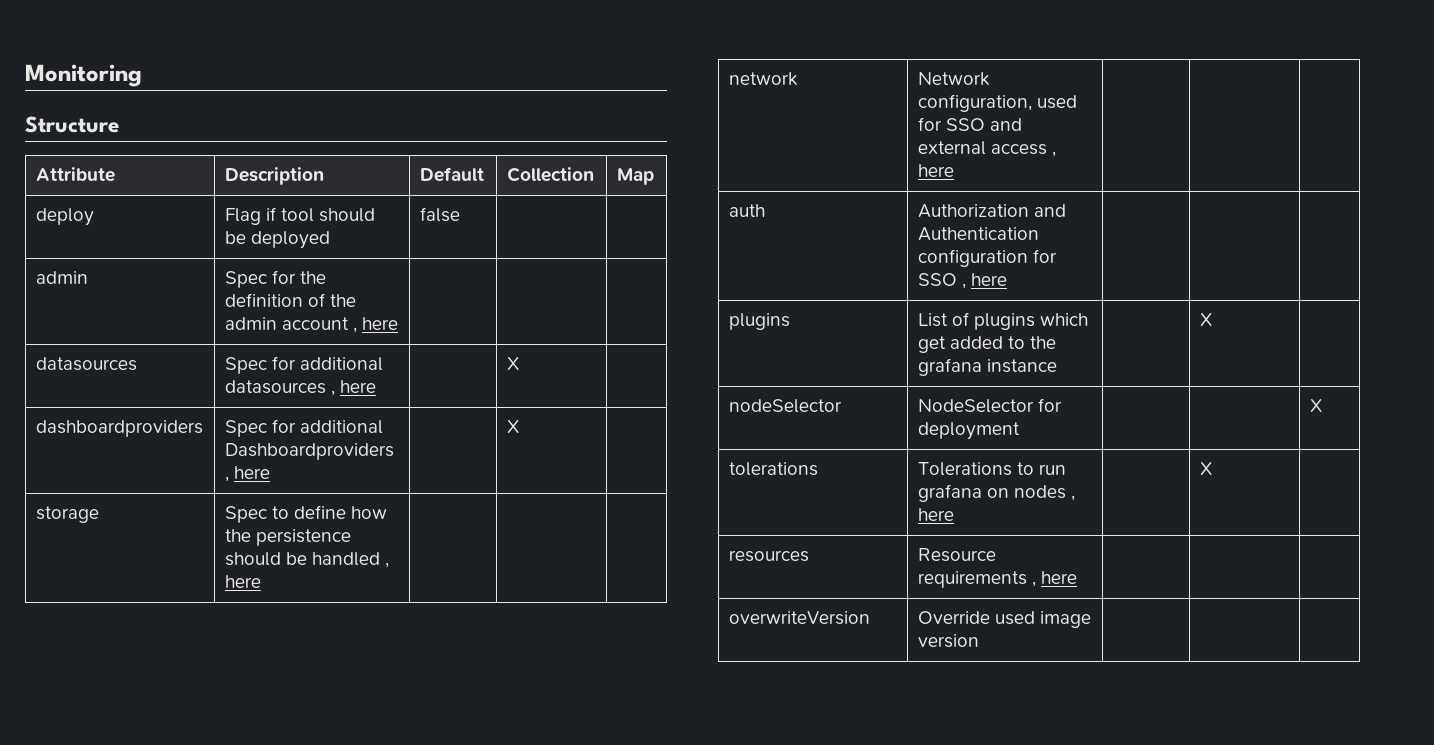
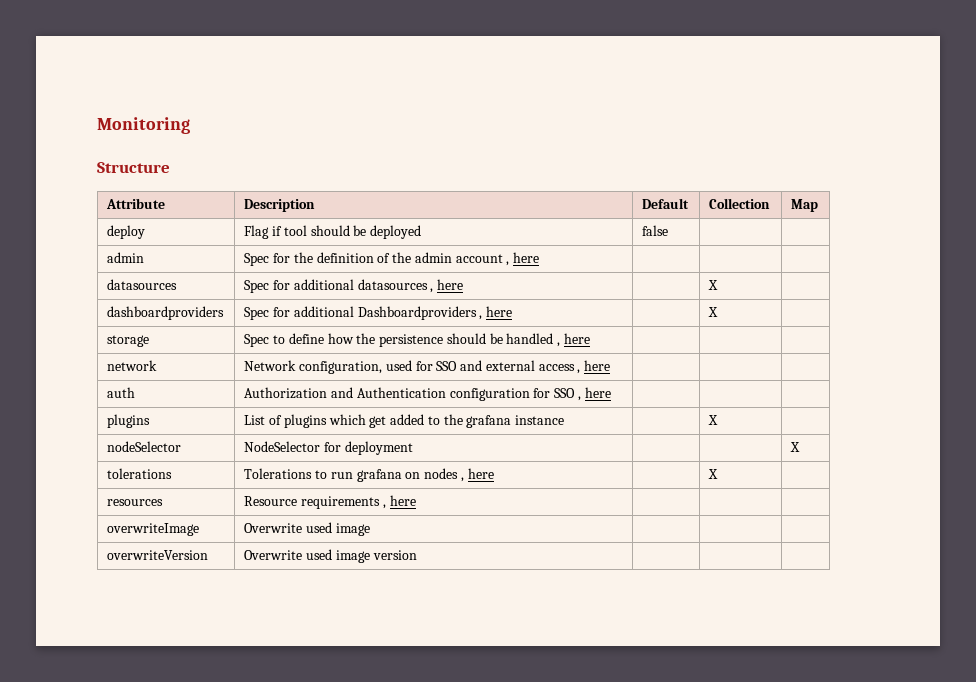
(1078, 577) none -> [107,523,200,536] [244,522,370,536] // overwriteImage | Overwrite used image | | |
[917,611,990,624] Override -> [244,550,303,560] Overwrite

